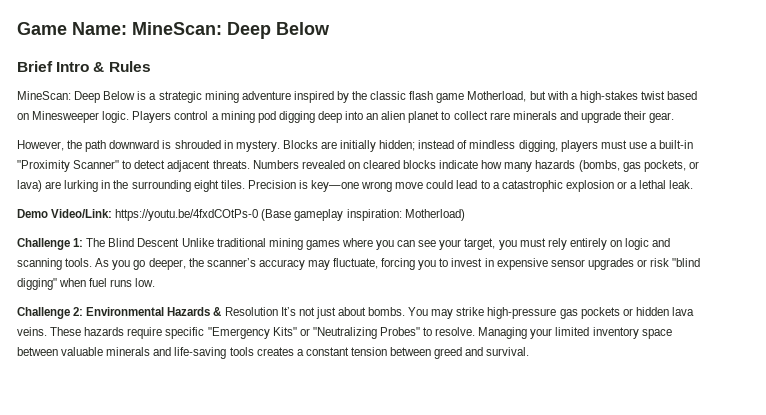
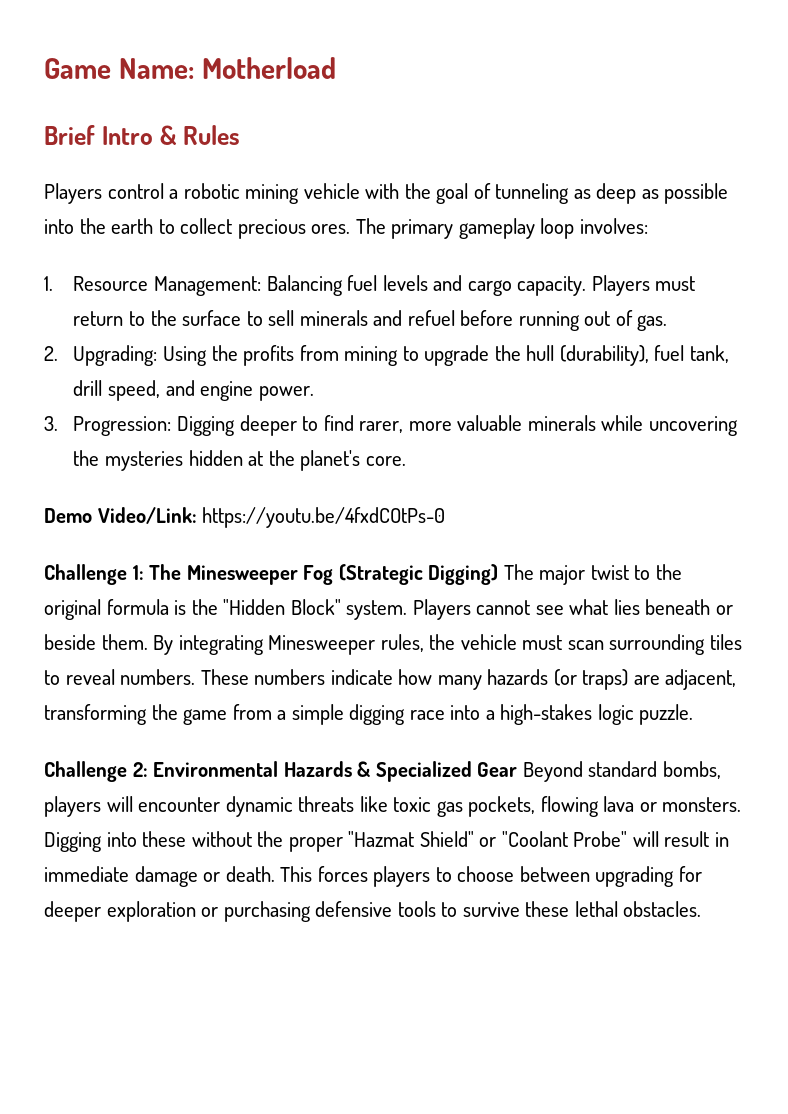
[132,22,330,39] MineScan: Deep Below -> [201,57,336,79] Motherload
[17,91,698,103] [17,111,675,123] [17,140,694,152] [17,160,699,172] [17,180,694,192] [17,209,465,221] [17,238,671,250] [17,258,701,270] [17,278,156,290] MineScan: Deep Below is a strategic mining adventure inspired by the classic flash game Motherload, but with a high-stakes twist based on Minesweeper logic. Players control a mining pod digging deep into an alien planet to collect rare minerals and upgrade their gear. // However, the path downward is shrouded in mystery. Blocks are initially hidden; instead of mindless digging, players must use a built-in "Proximity Scanner" to detect adjacent threats. Numbers revealed on cleared blocks indicate how many hazards (bombs, gas pockets, or lava) are lurking in the surrounding eight tiles. Precision is key—one wrong move could lead to a catastrophic explosion or a lethal leak. // Demo Video/Link: https://youtu.be/4fxdCOtPs-0 (Base gameplay inspiration: Motherload) // Challenge 1: The Blind Descent Unlike traditional mining games where you can see your target, you must rely entirely on logic and scanning tools. As you go deeper, the scanner’s accuracy may fluctuate, forcing you to invest in expensive sensor upgrades or risk "blind digging" when fuel runs low. -> [44,183,729,204] [44,218,648,239] [44,275,696,296] [73,310,668,331] [44,345,729,366] [73,380,314,401] [44,415,738,436] [73,450,406,471] [44,507,446,528] [44,564,682,585] [44,599,733,620] [44,634,742,655] [44,669,737,690] [44,704,694,725] Players control a robotic mining vehicle with the goal of tunneling as deep as possible into the earth to collect precious ores. The primary gameplay loop involves: // 1. Resource Management: Balancing fuel levels and cargo capacity. Players must return to the surface to sell minerals and refuel before running out of gas. // 2. Upgrading: Using the profits from mining to upgrade the hull (durability), fuel tank, drill speed, and engine power. // 3. Progression: Digging deeper to find rarer, more valuable minerals while uncovering the mysteries hidden at the planet's core. // Demo Video/Link: https://youtu.be/4fxdCOtPs-0 // Challenge 1: The Minesweeper Fog (Strategic Digging) The major twist to the original formula is the "Hidden Block" system. Players cannot see what lies beneath or beside them. By integrating Minesweeper rules, the vehicle must scan surrounding tiles to reveal numbers. These numbers indicate how many hazards (or traps) are adjacent, transforming the game from a simple digging race into a high-stakes logic puzzle.
[224,307,694,319] [17,327,672,339] [17,347,530,359] Resolution It’s not just about bombs. You may strike high-pressure gas pockets or hidden lava veins. These hazards require specific "Emergency Kits" or "Neutralizing Probes" to resolve. Managing your limited inventory space between valuable minerals and life-saving tools creates a constant tension between greed and survival. -> [375,761,721,782] [44,796,742,817] [44,831,729,852] [44,866,702,887] [44,901,702,922] Specialized Gear Beyond standard bombs, players will encounter dynamic threats like toxic gas pockets, flowing lava or monsters. Digging into these without the proper "Hazmat Shield" or "Coolant Probe" will result in immediate damage or death. This forces players to choose between upgrading for deeper exploration or purchasing defensive tools to survive these lethal obstacles.

